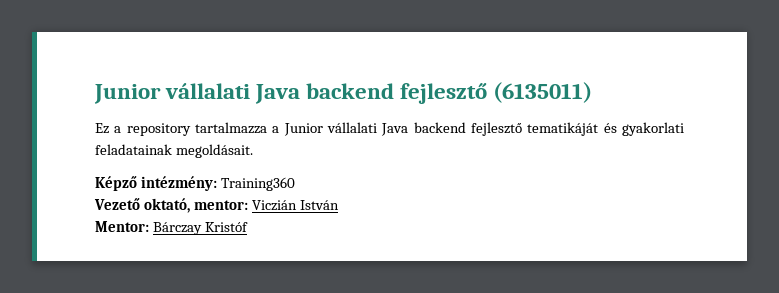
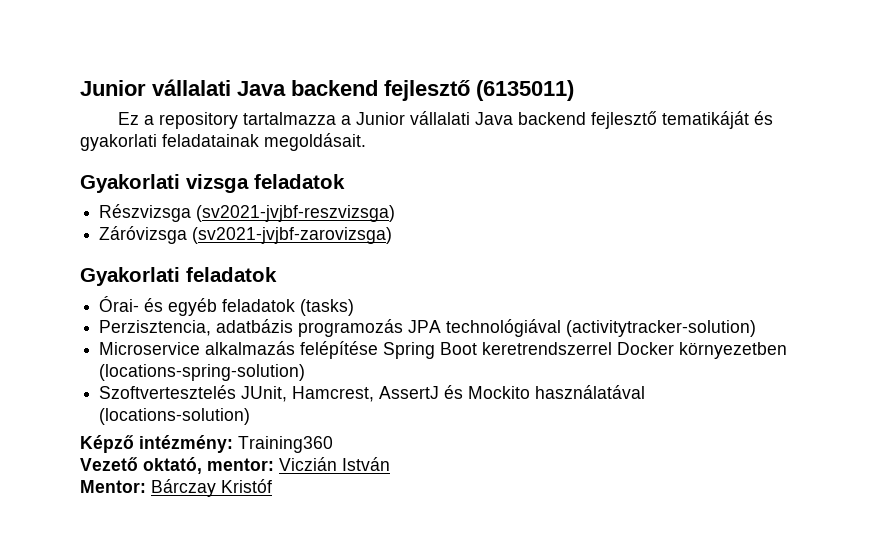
(253, 151) none -> [80,174,345,193] [99,204,396,222] [99,226,393,244] [80,267,277,286] [99,296,355,316] [99,319,757,337] [99,341,788,359] [99,364,306,381] [99,385,646,402] [99,408,251,425] // Gyakorlati vizsga feladatok // Részvizsga (sv2021-jvjbf-reszvizsga) // Záróvizsga (sv2021-jvjbf-zarovizsga) // Gyakorlati feladatok // Órai- és egyéb feladatok (tasks) // Perzisztencia, adatbázis programozás JPA technológiával (activitytracker-solution) // Microservice alkalmazás felépítése Spring Boot keretrendszerrel Docker környezetben (locations-spring-solution) // Szoftvertesztelés JUnit, Hamcrest, AssertJ és Mockito használatával (locations-solution)

